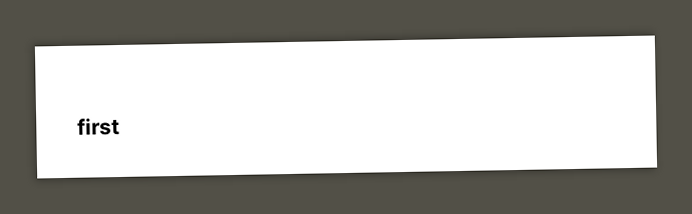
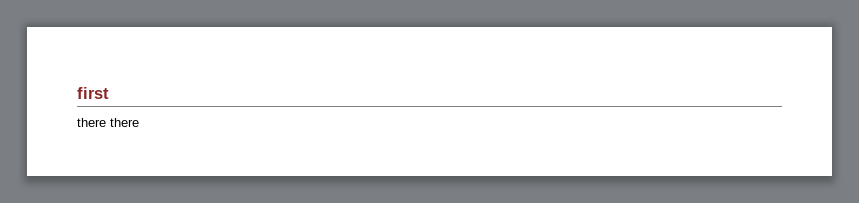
(120, 126) none -> [77,118,139,127] // there there

